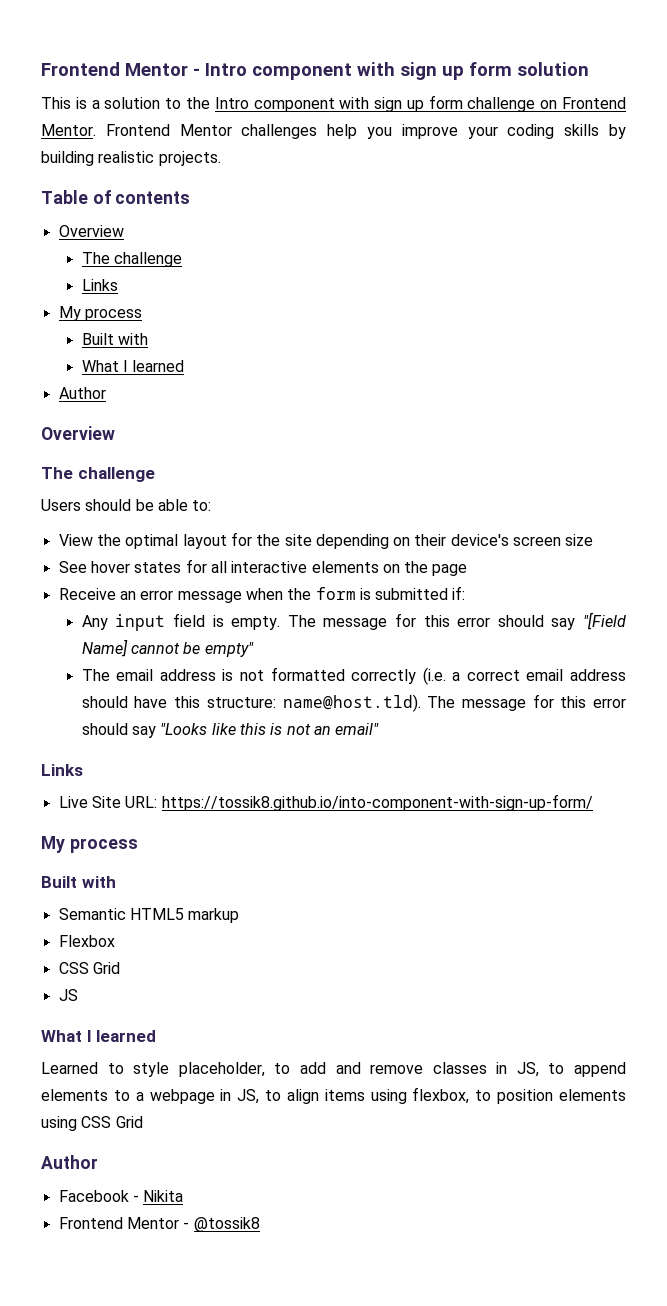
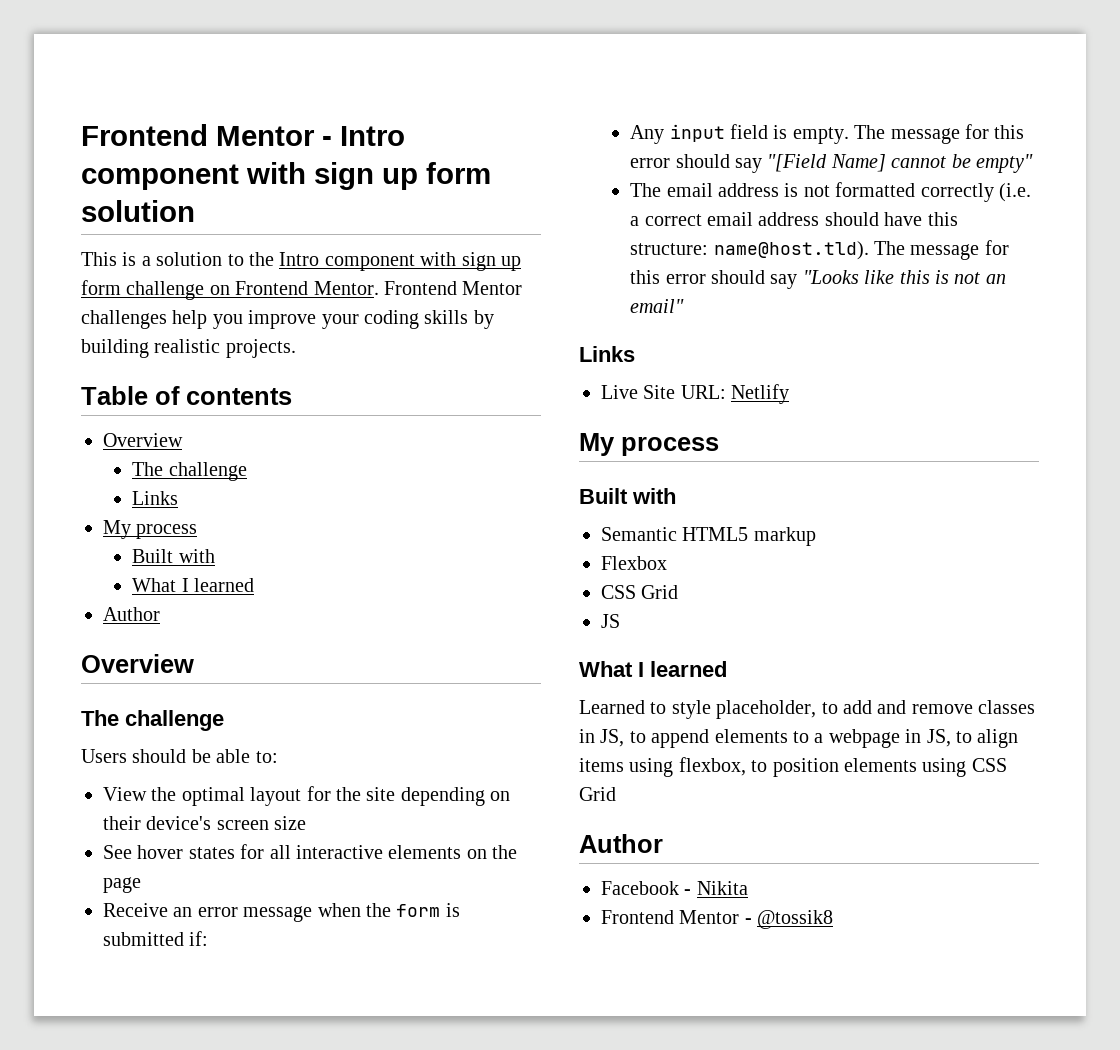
[161,794,593,811] https://tossik8.github.io/into-component-with-sign-up-form/ -> [731,384,790,404] Netlify

